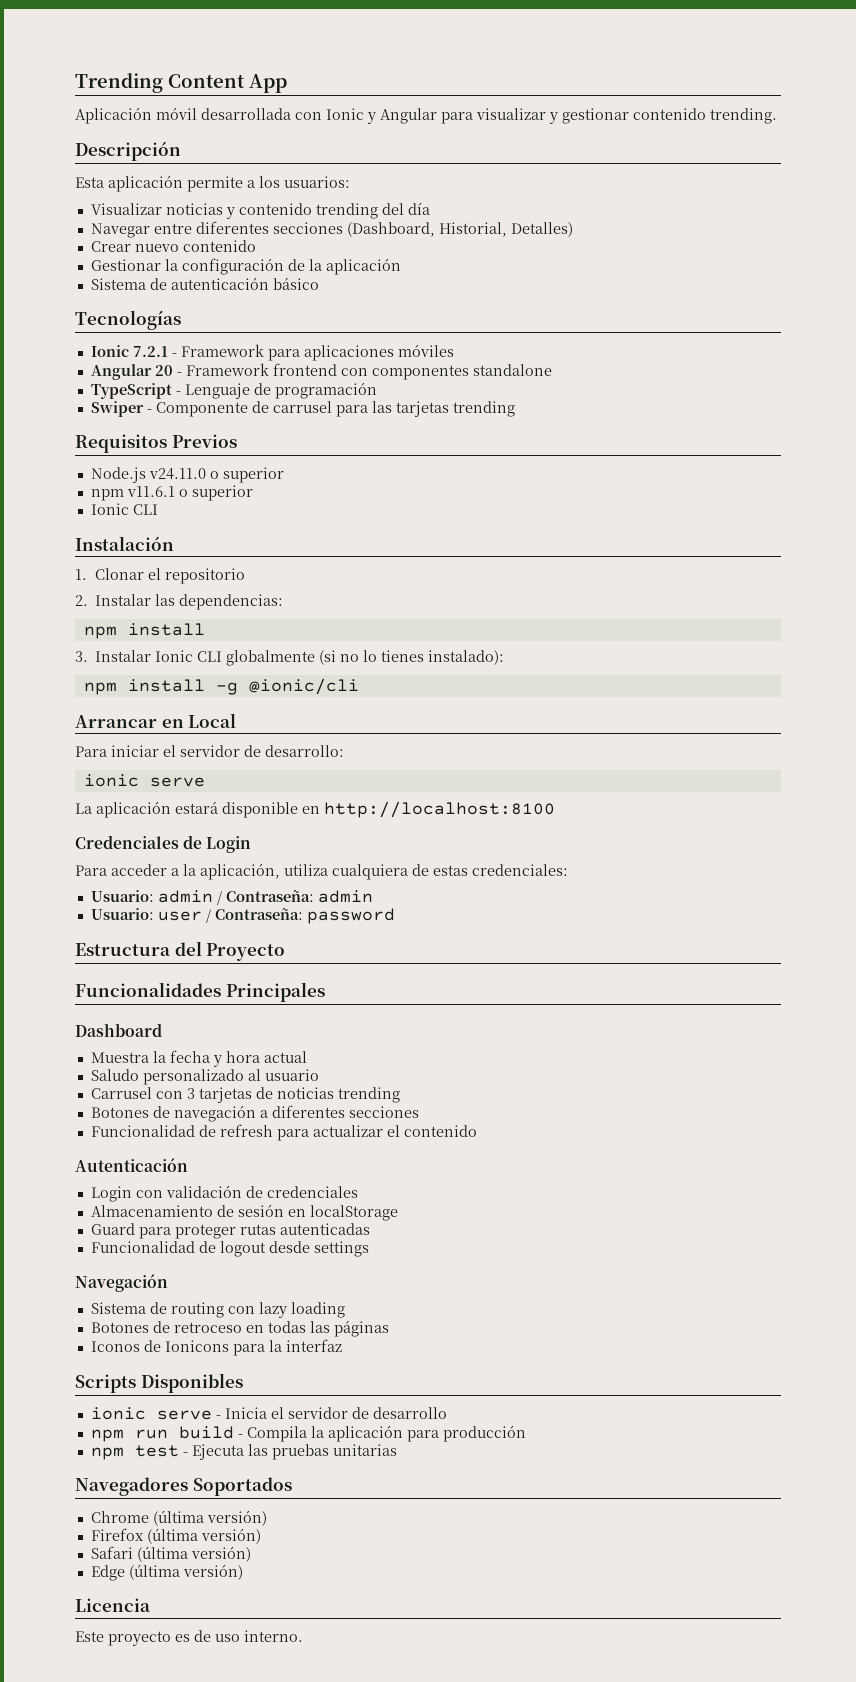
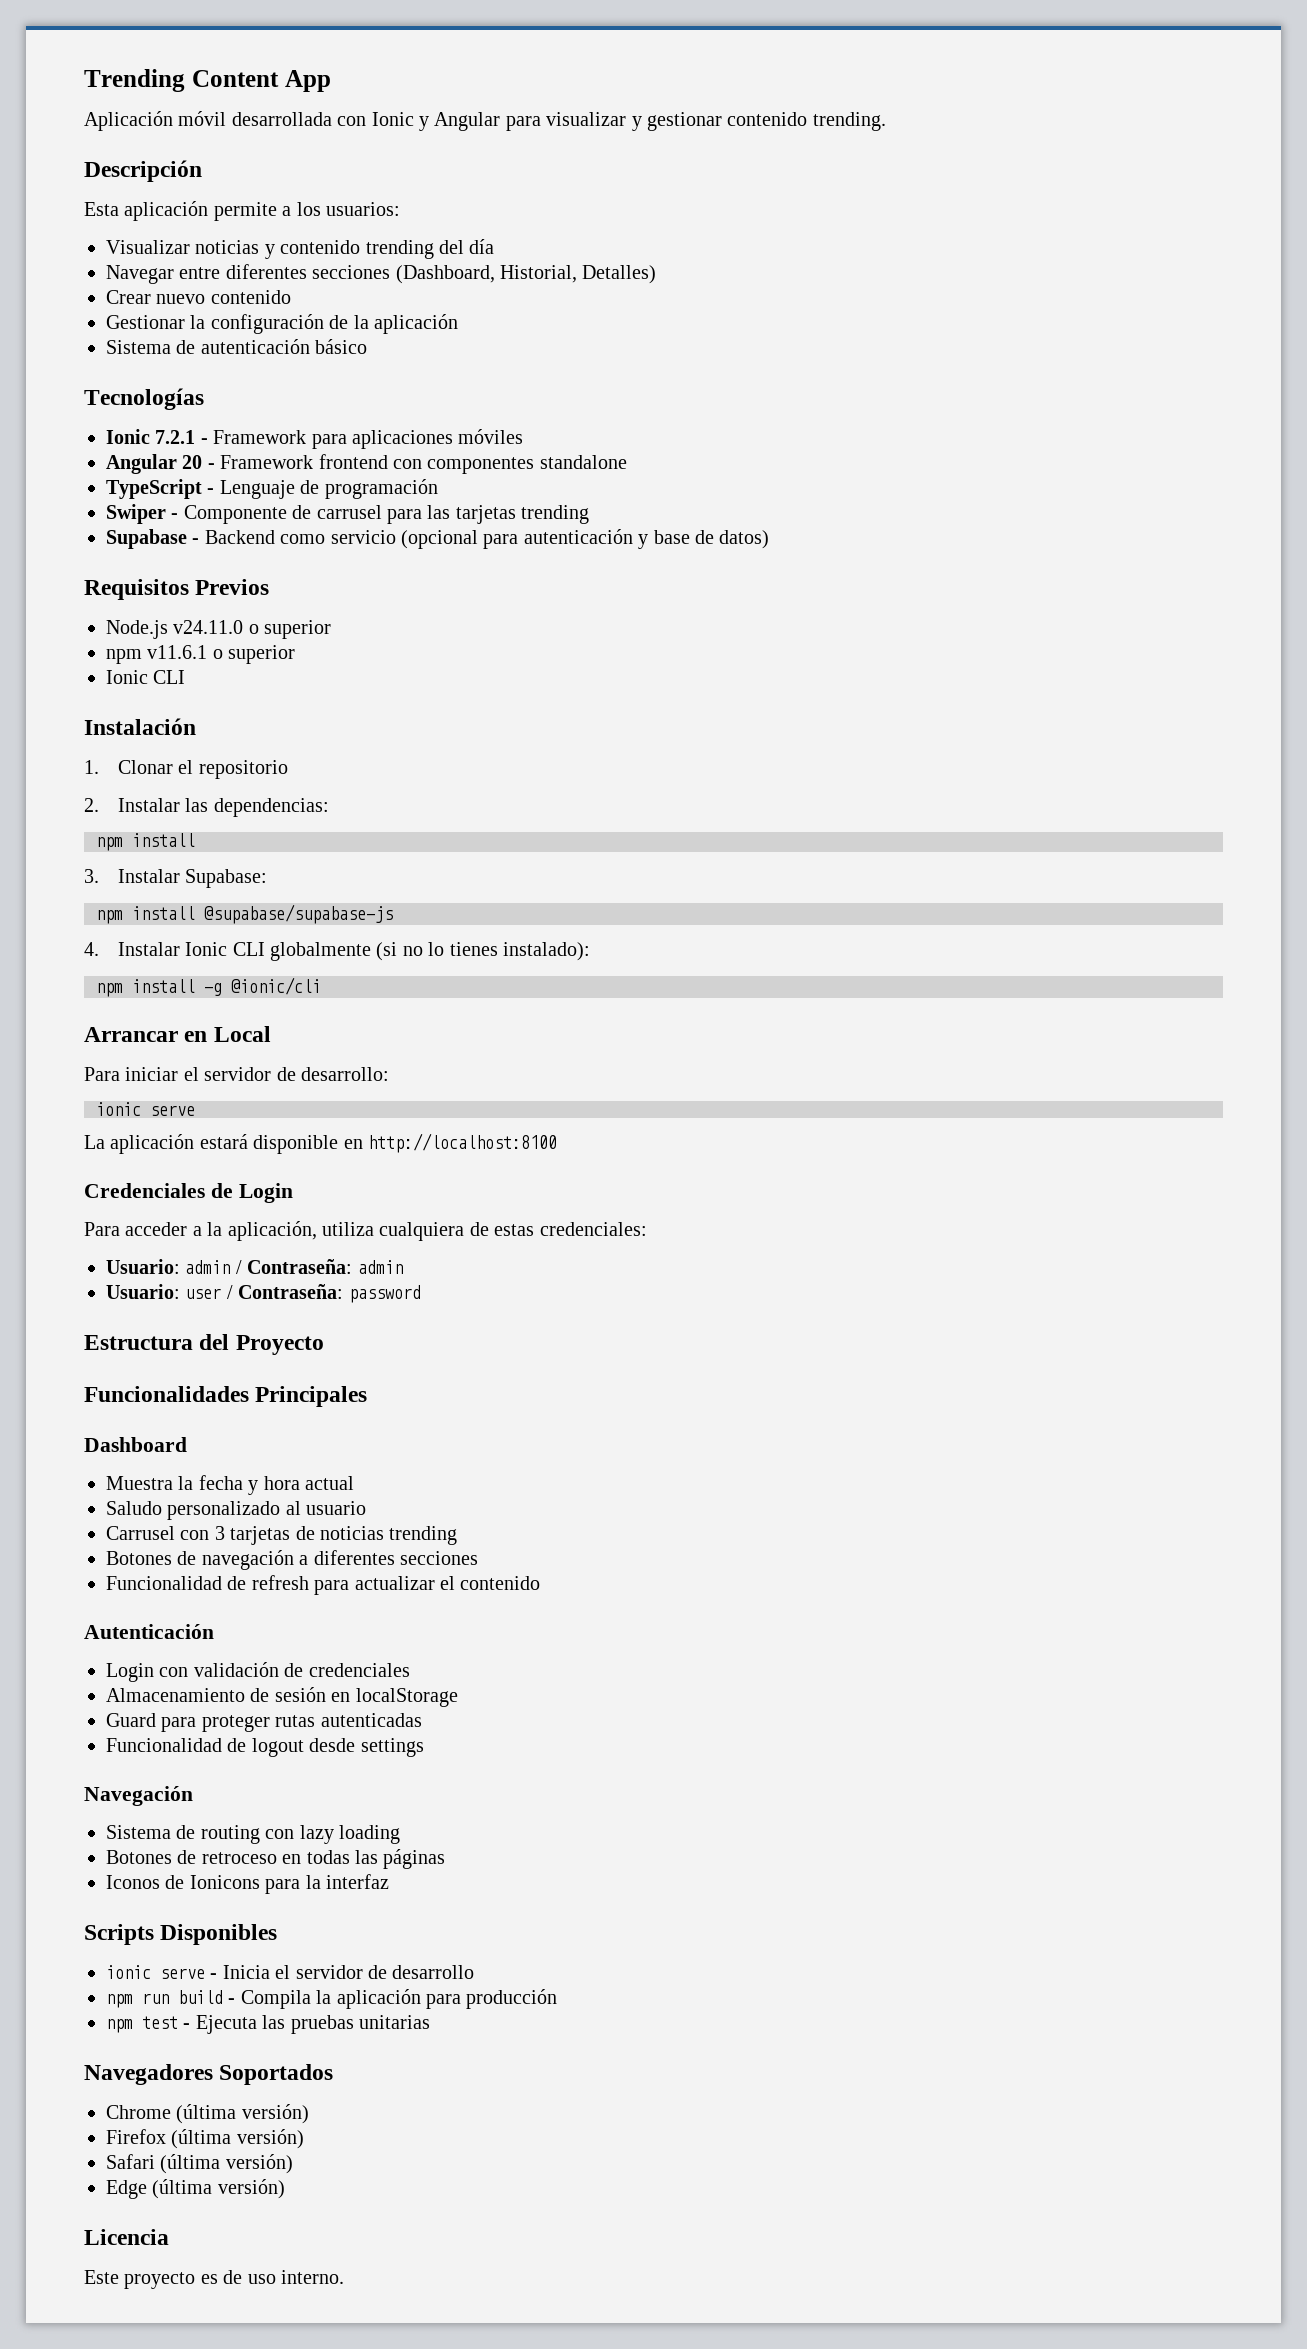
(515, 409) none -> [106,529,770,549] // Supabase - Backend como servicio (opcional para autenticación y base de datos)
(152, 656) none -> [185,869,268,888] [96,904,393,924] [84,942,180,956] Supabase: // npm install @supabase/supabase-js // 4. Instalar

